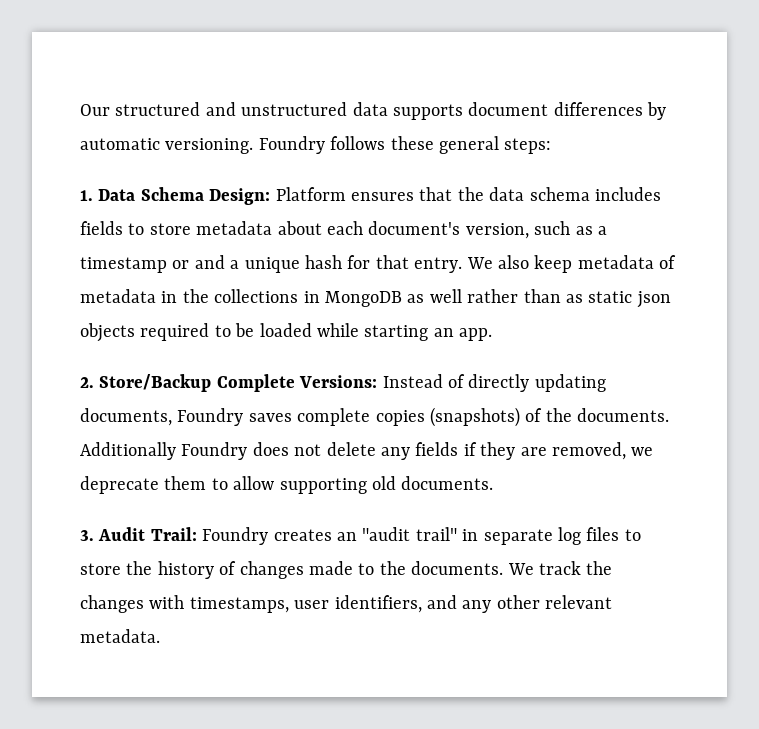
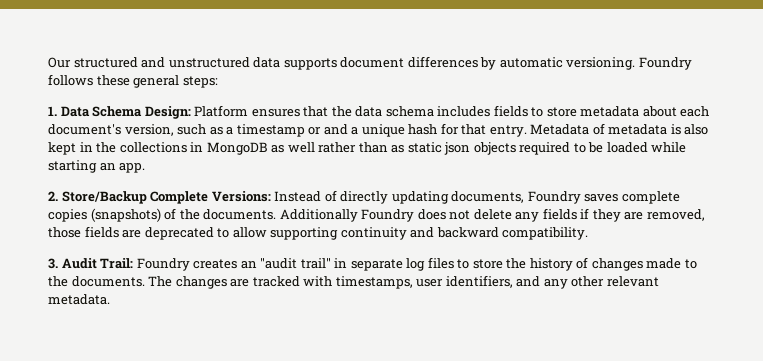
[466,255,677,273] [80,289,156,303] We also keep metadata of metadata -> [530,123,709,135] [48,142,76,155] Metadata of metadata is also kept
[631,447,654,456] [80,476,494,494] we deprecate them to allow supporting old documents. -> [48,226,589,240] those fields are deprecated to allow supporting continuity and backward compatibility.
[507,561,613,575] [80,595,144,613] We track the changes -> [148,276,300,289] The changes are tracked

